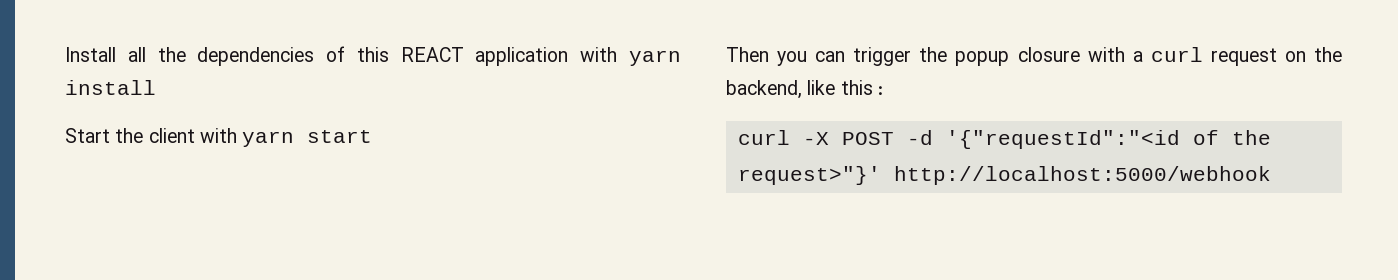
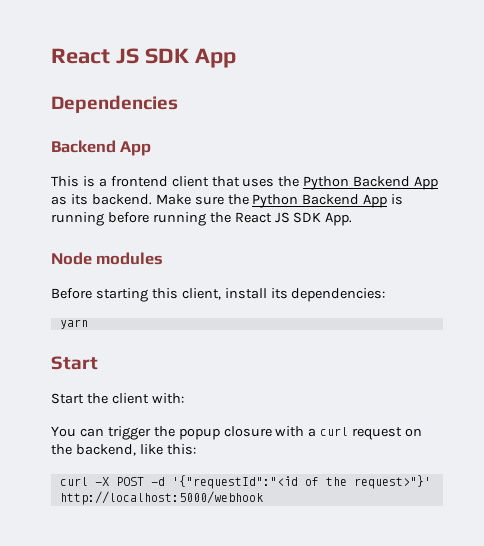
[65,46,681,66] [65,80,156,95] Install all the dependencies of this REACT application with yarn install -> [51,48,236,68] [51,95,178,113] [51,140,152,156] [51,176,439,190] [51,194,404,208] [51,212,353,226] [51,252,164,265] [51,288,386,302] [59,319,88,329] [51,356,98,370] React JS SDK App // Dependencies // Backend App // This is a frontend client that uses the Python Backend App as its backend. Make sure the Python Backend App is running before running the React JS SDK App. // Node modules // Before starting this client, install its dependencies: // yarn // Start
[199,128,373,147] [726,47,808,66] with yarn start // Then you -> [151,393,184,404] [51,426,76,437] with: // You
[840,80,883,95] this : -> [166,444,196,455] this:

